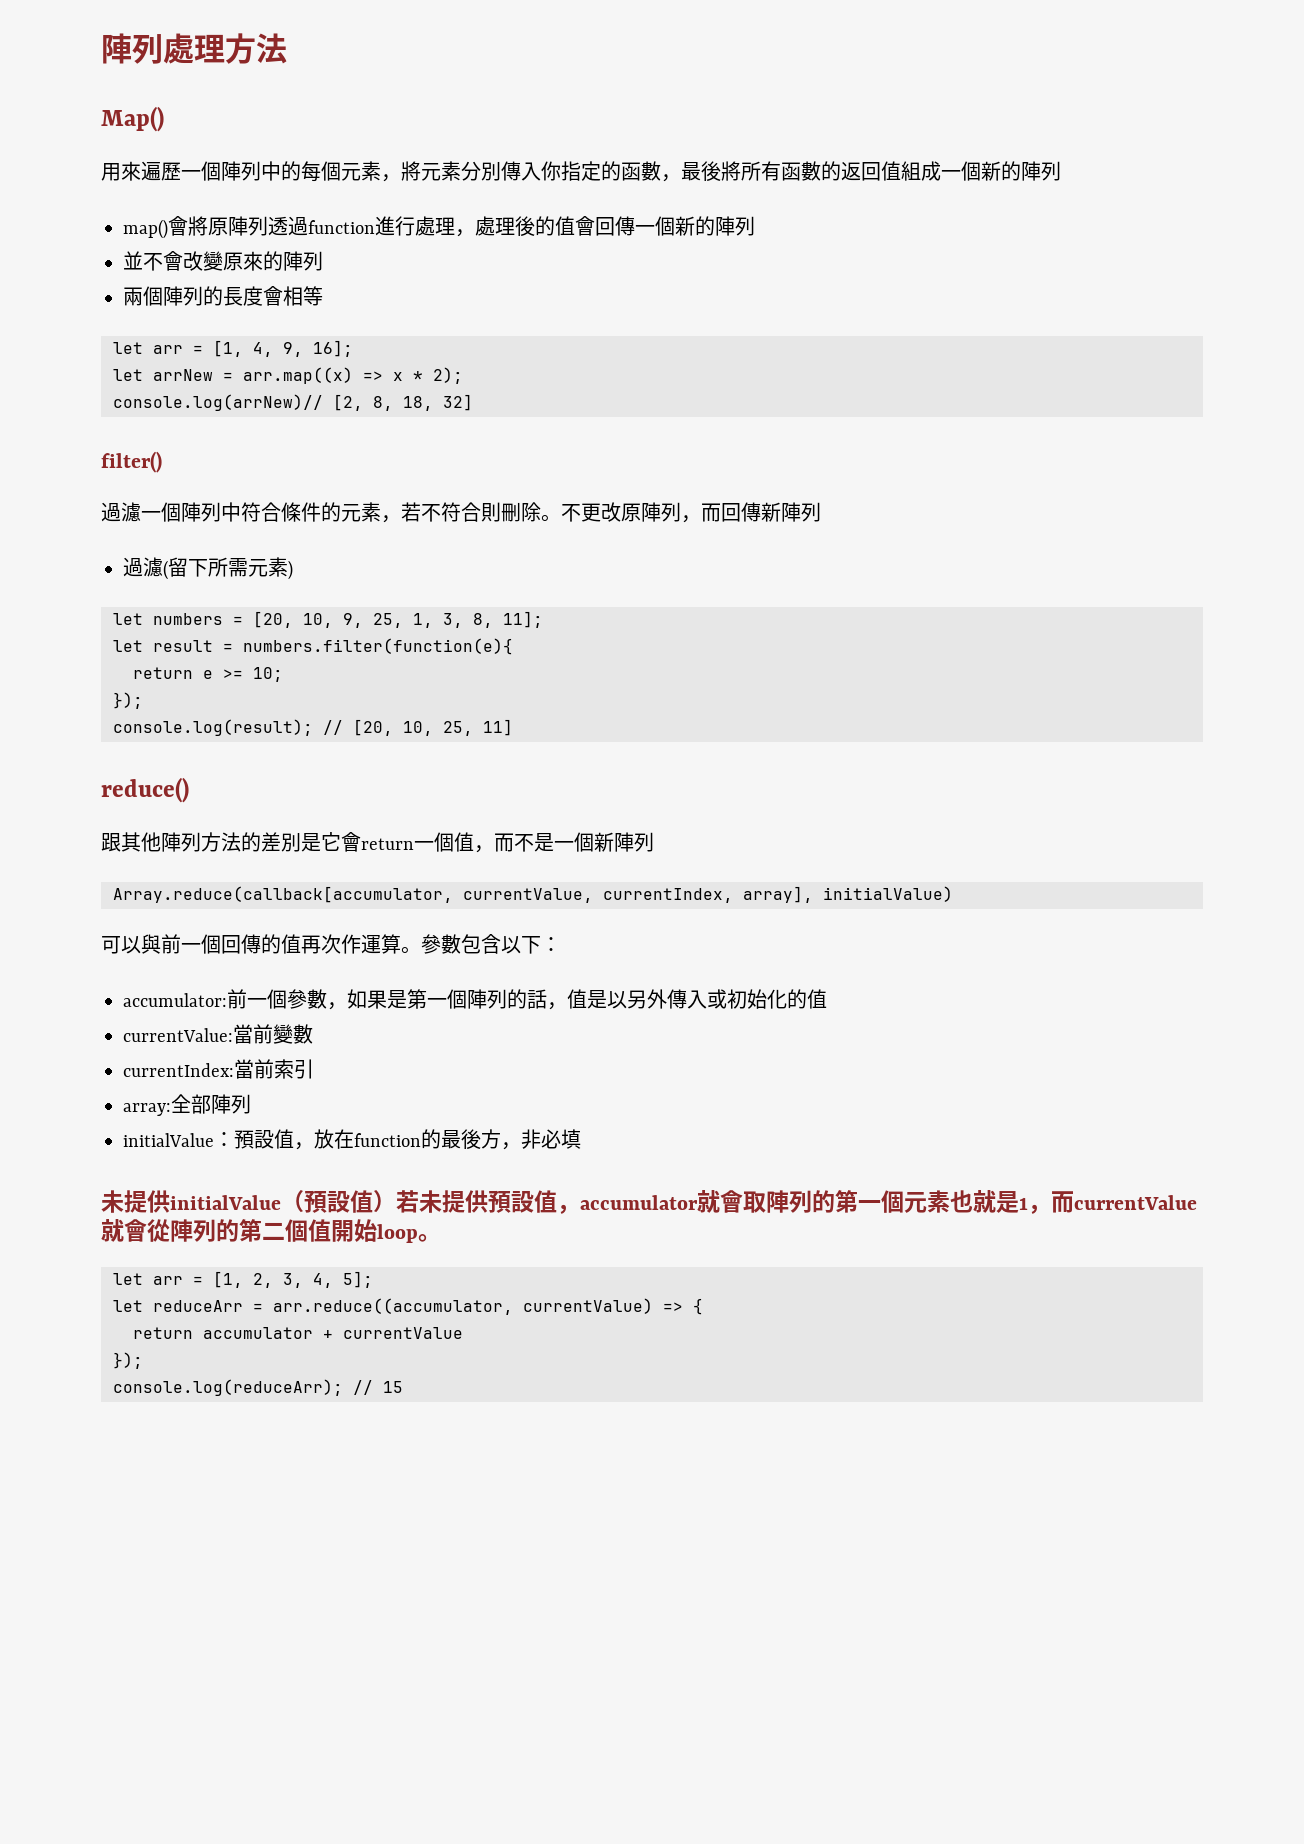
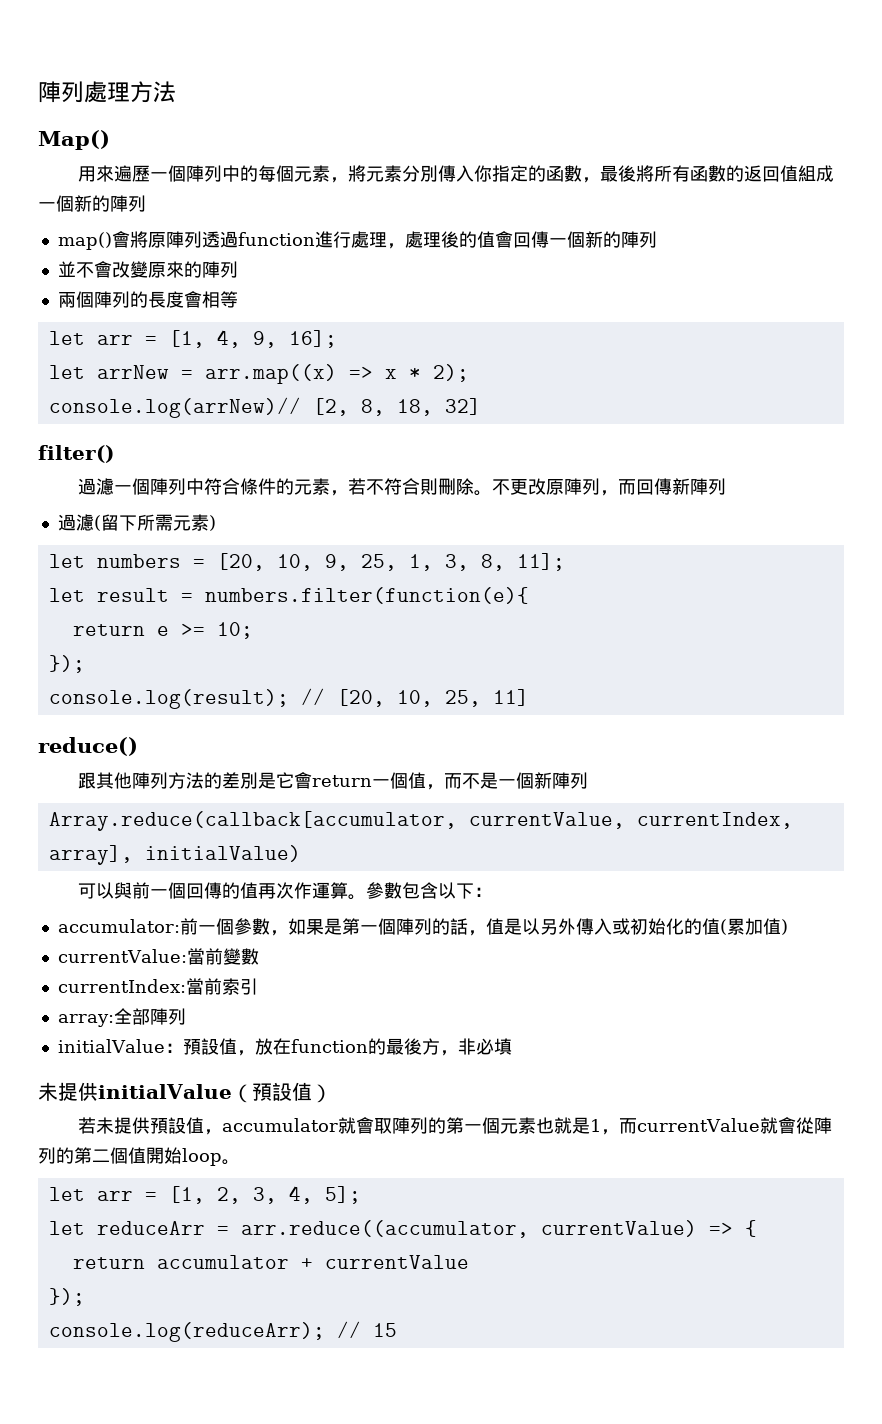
(827, 999) none -> [719,918,788,935] (累加值)
(396, 1201) none -> (332, 1093) //

